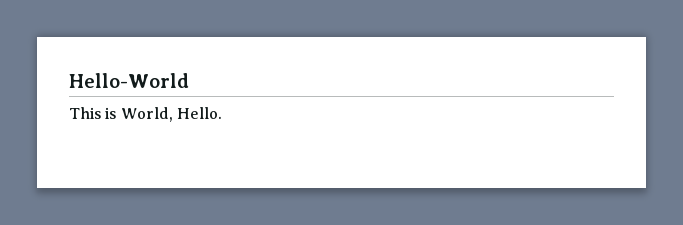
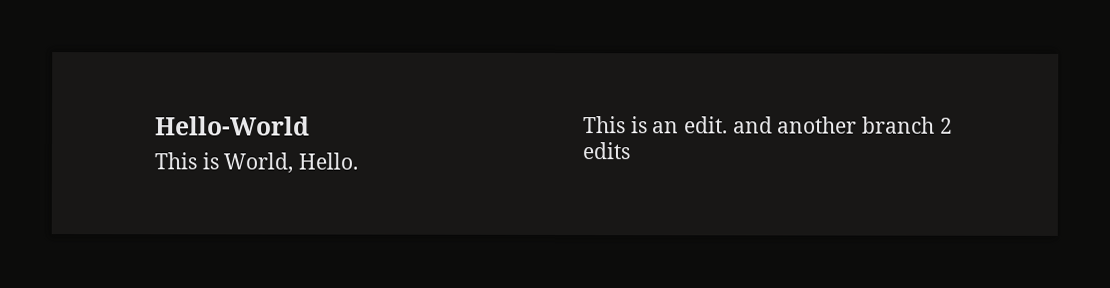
(222, 113) none -> [583,116,953,134] [582,142,631,160] // This is an edit. and another branch 2 edits

